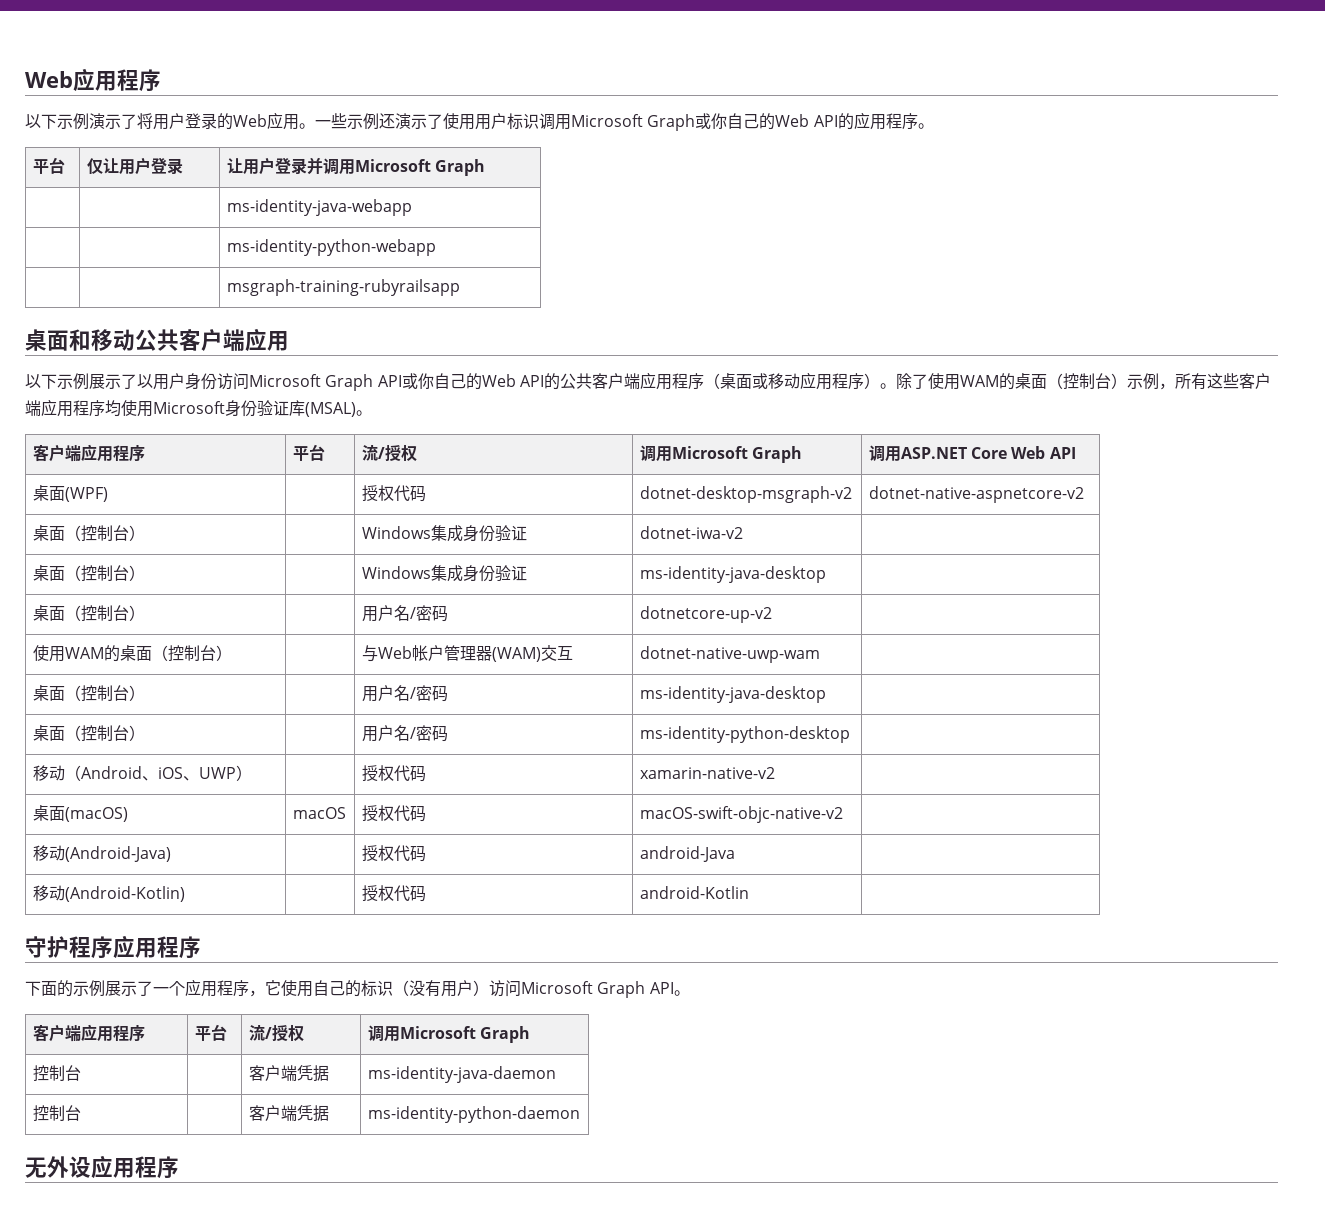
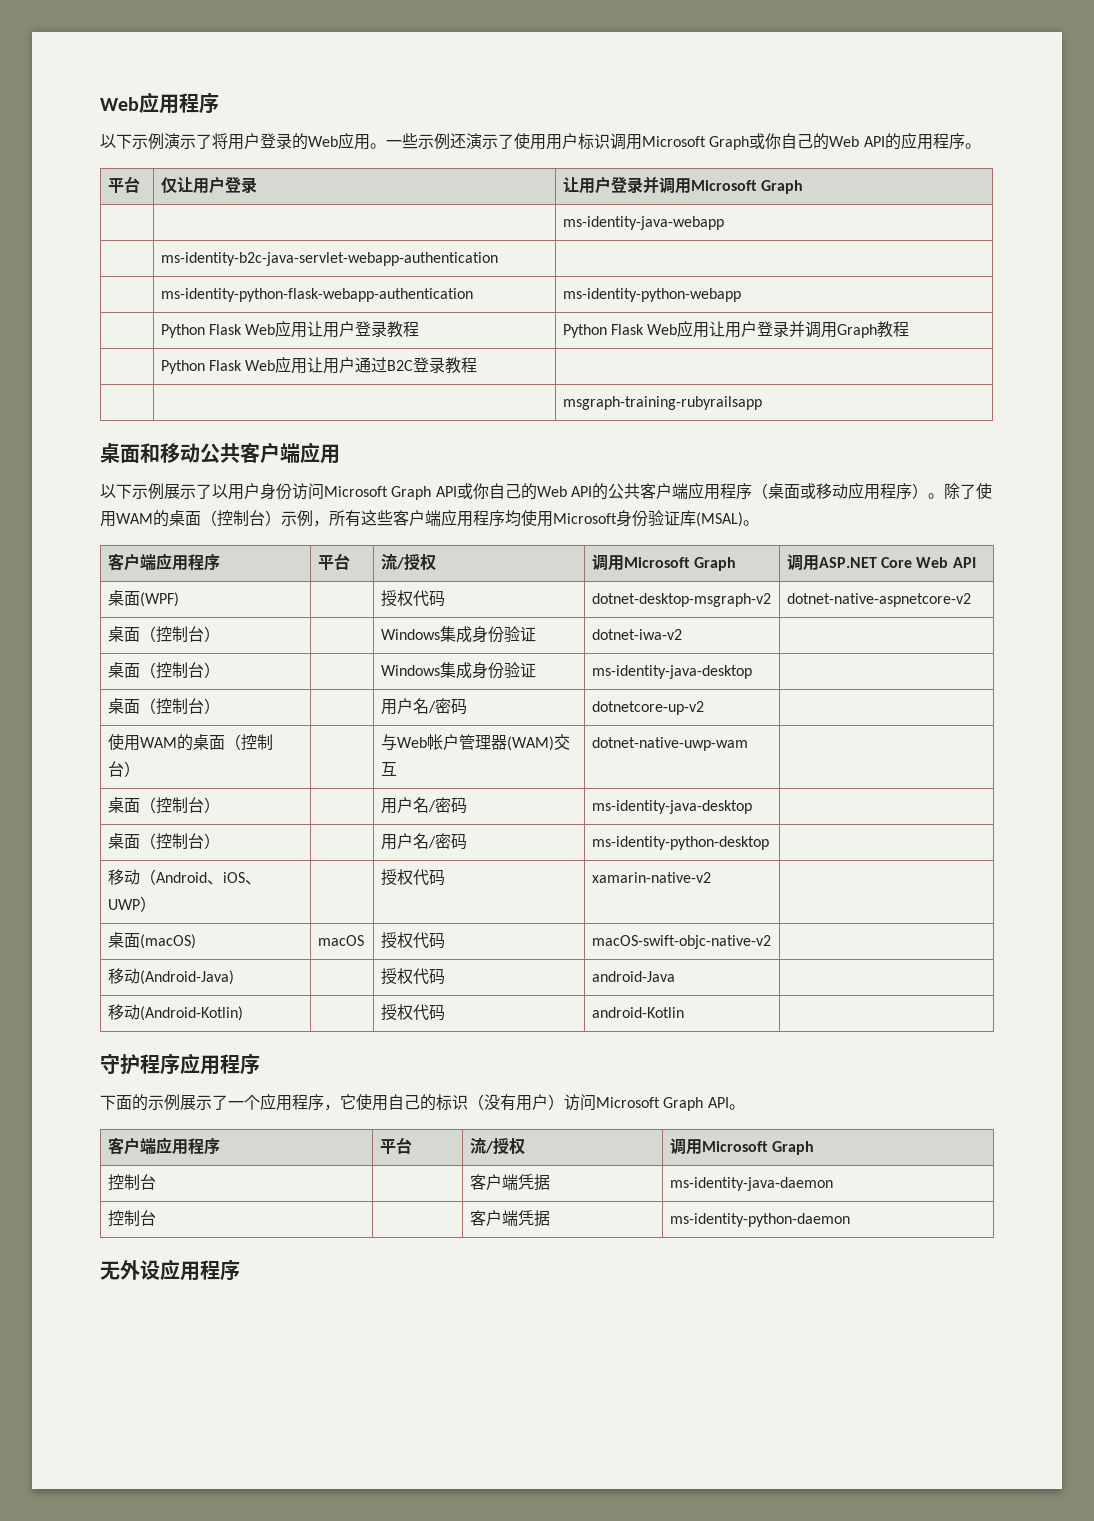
(412, 207) none -> [160,252,498,266] [160,288,473,302] ms-identity-b2c-java-servlet-webapp-authentication | // | ms-identity-python-flask-webapp-authentication
(436, 247) none -> [160,320,420,338] [562,320,910,338] [160,356,478,374] // | Python Flask Web应用让用户登录教程 | Python Flask Web应用让用户登录并调用Graph教程 // | Python Flask Web应用让用户通过B2C登录教程 |

